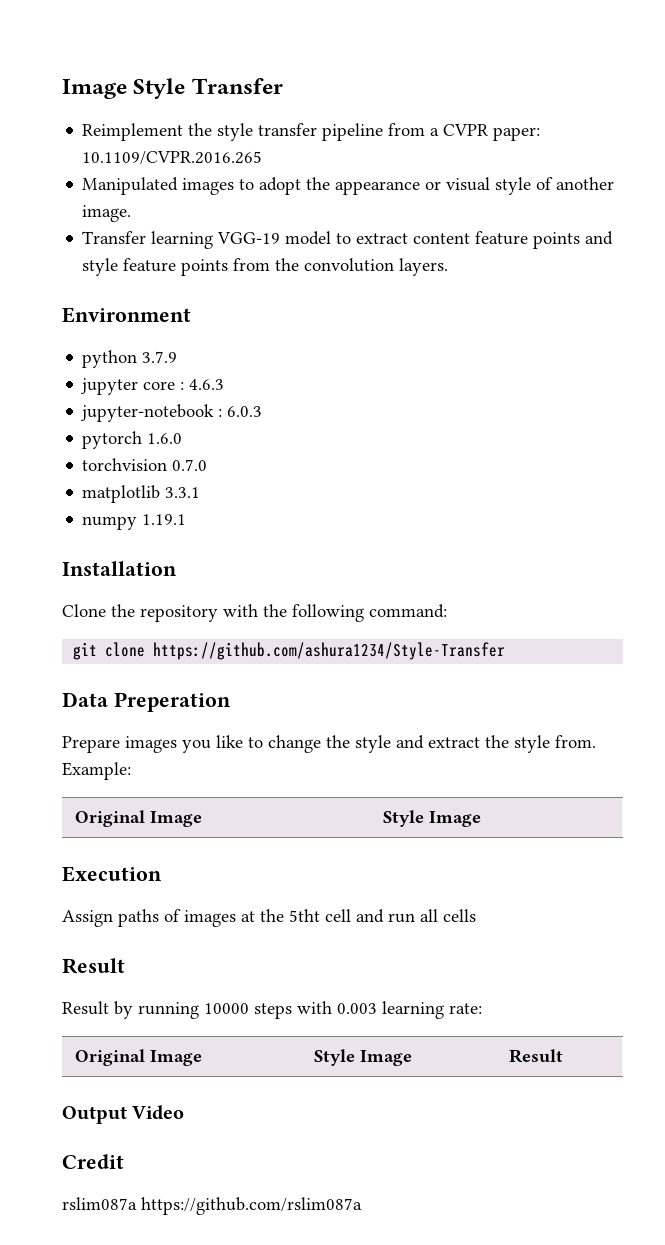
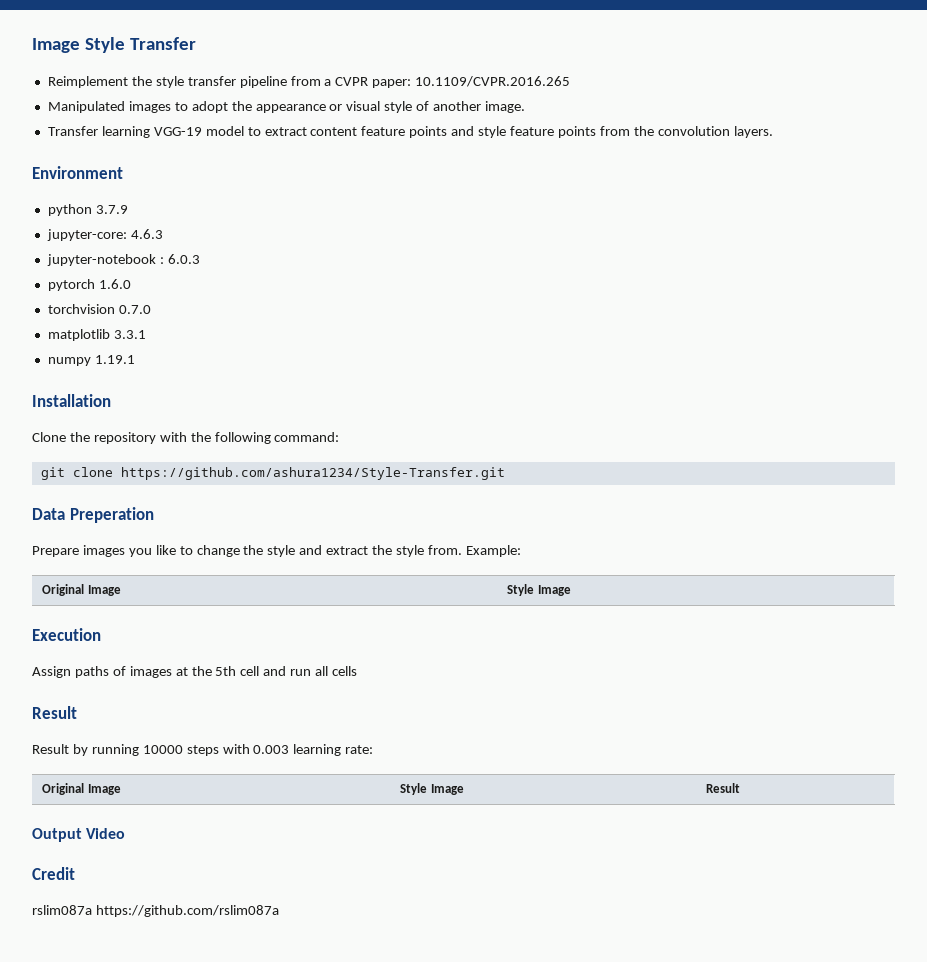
[81,378,185,395] jupyter core : -> [46,229,127,241] jupyter-core:
[153,642,506,660] https://github.com/ashura1234/Style-Transfer -> [120,467,505,480] https://github.com/ashura1234/Style-Transfer.git
[289,909,320,922] 5tht -> [215,666,237,676] 5th

